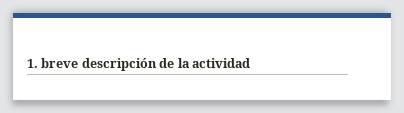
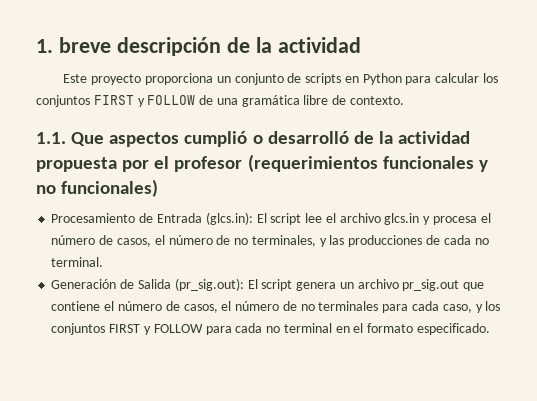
(250, 63) none -> [63,73,499,85] [36,95,405,107] [36,131,471,147] [36,154,488,172] [36,179,159,197] [51,212,491,225] [51,235,489,247] [51,257,104,267] [51,278,485,291] [51,301,501,313] [51,323,490,335] // Este proyecto proporciona un conjunto de scripts en Python para calcular los conjuntos FIRST y FOLLOW de una gramática libre de contexto. // 1.1. Que aspectos cumplió o desarrolló de la actividad propuesta por el profesor (requerimientos funcionales y no funcionales) // Procesamiento de Entrada (glcs.in): El script lee el archivo glcs.in y procesa el número de casos, el número de no terminales, y las producciones de cada no terminal. // Generación de Salida (pr_sig.out): El script genera un archivo pr_sig.out que contiene el número de casos, el número de no terminales para cada caso, y los conjuntos FIRST y FOLLOW para cada no terminal en el formato especificado.

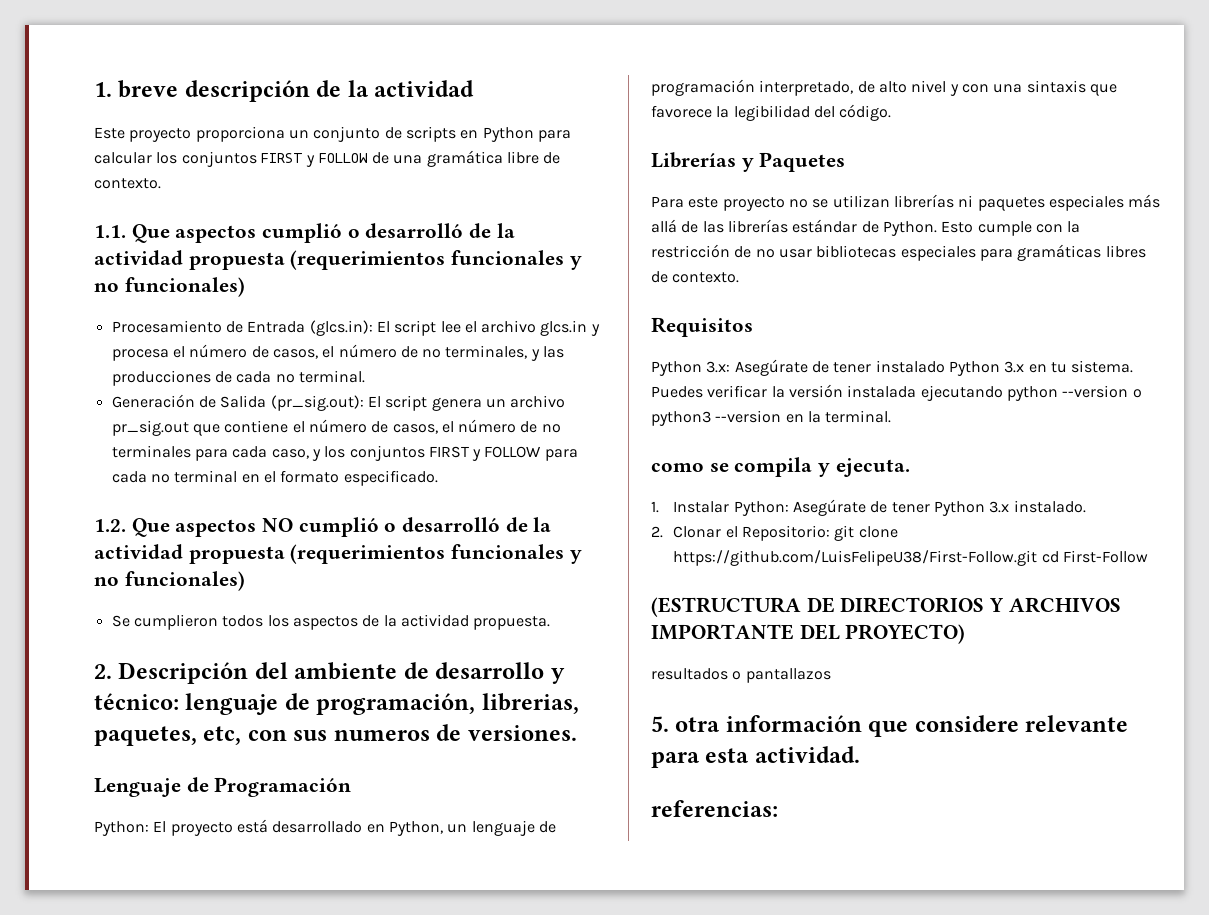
[122,156,243,172] por el profesor -> (285, 261) none
(490, 329) none -> [94,517,552,537] [94,544,582,564] [94,571,245,591] [111,614,551,630] [94,662,565,684] [94,693,579,715] [94,724,577,746] [94,777,352,797] [94,819,556,836] [651,79,1117,96] [651,104,892,121] [651,152,846,172] [651,194,1161,211] [651,219,1081,236] [651,244,1146,261] [651,271,740,283] [651,317,753,337] [651,359,1134,376] [651,384,1142,401] [651,410,892,426] [651,457,910,477] [651,499,1086,516] [651,525,898,541] [673,550,1148,566] [651,597,1121,617] [651,624,966,644] [651,668,831,683] [651,715,1129,737] [651,746,860,768] [651,800,778,817] // 1.2. Que aspectos NO cumplió o desarrolló de la actividad propuesta (requerimientos funcionales y no funcionales) // Se cumplieron todos los aspectos de la actividad propuesta. // 2. Descripción del ambiente de desarrollo y técnico: lenguaje de programación, librerias, paquetes, etc, con sus numeros de versiones. // Lenguaje de Programación // Python: El proyecto está desarrollado en Python, un lenguaje de programación interpretado, de alto nivel y con una sintaxis que favorece la legibilidad del código. // Librerías y Paquetes // Para este proyecto no se utilizan librerías ni paquetes especiales más allá de las librerías estándar de Python. Esto cumple con la restricción de no usar bibliotecas especiales para gramáticas libres de contexto. // Requisitos // Python 3.x: Asegúrate de tener instalado Python 3.x en tu sistema. Puedes verificar la versión instalada ejecutando python --version o python3 --version en la terminal. // como se compila y ejecuta. // 1. Instalar Python: Asegúrate de tener Python 3.x instalado. // 2. Clonar el Repositorio: git clone https://github.com/LuisFelipeU38/First-Follow.git cd First-Follow // (ESTRUCTURA DE DIRECTORIOS Y ARCHIVOS IMPORTANTE DEL PROYECTO) // resultados o pantallazos // 5. otra información que considere relevante para esta actividad. // referencias:

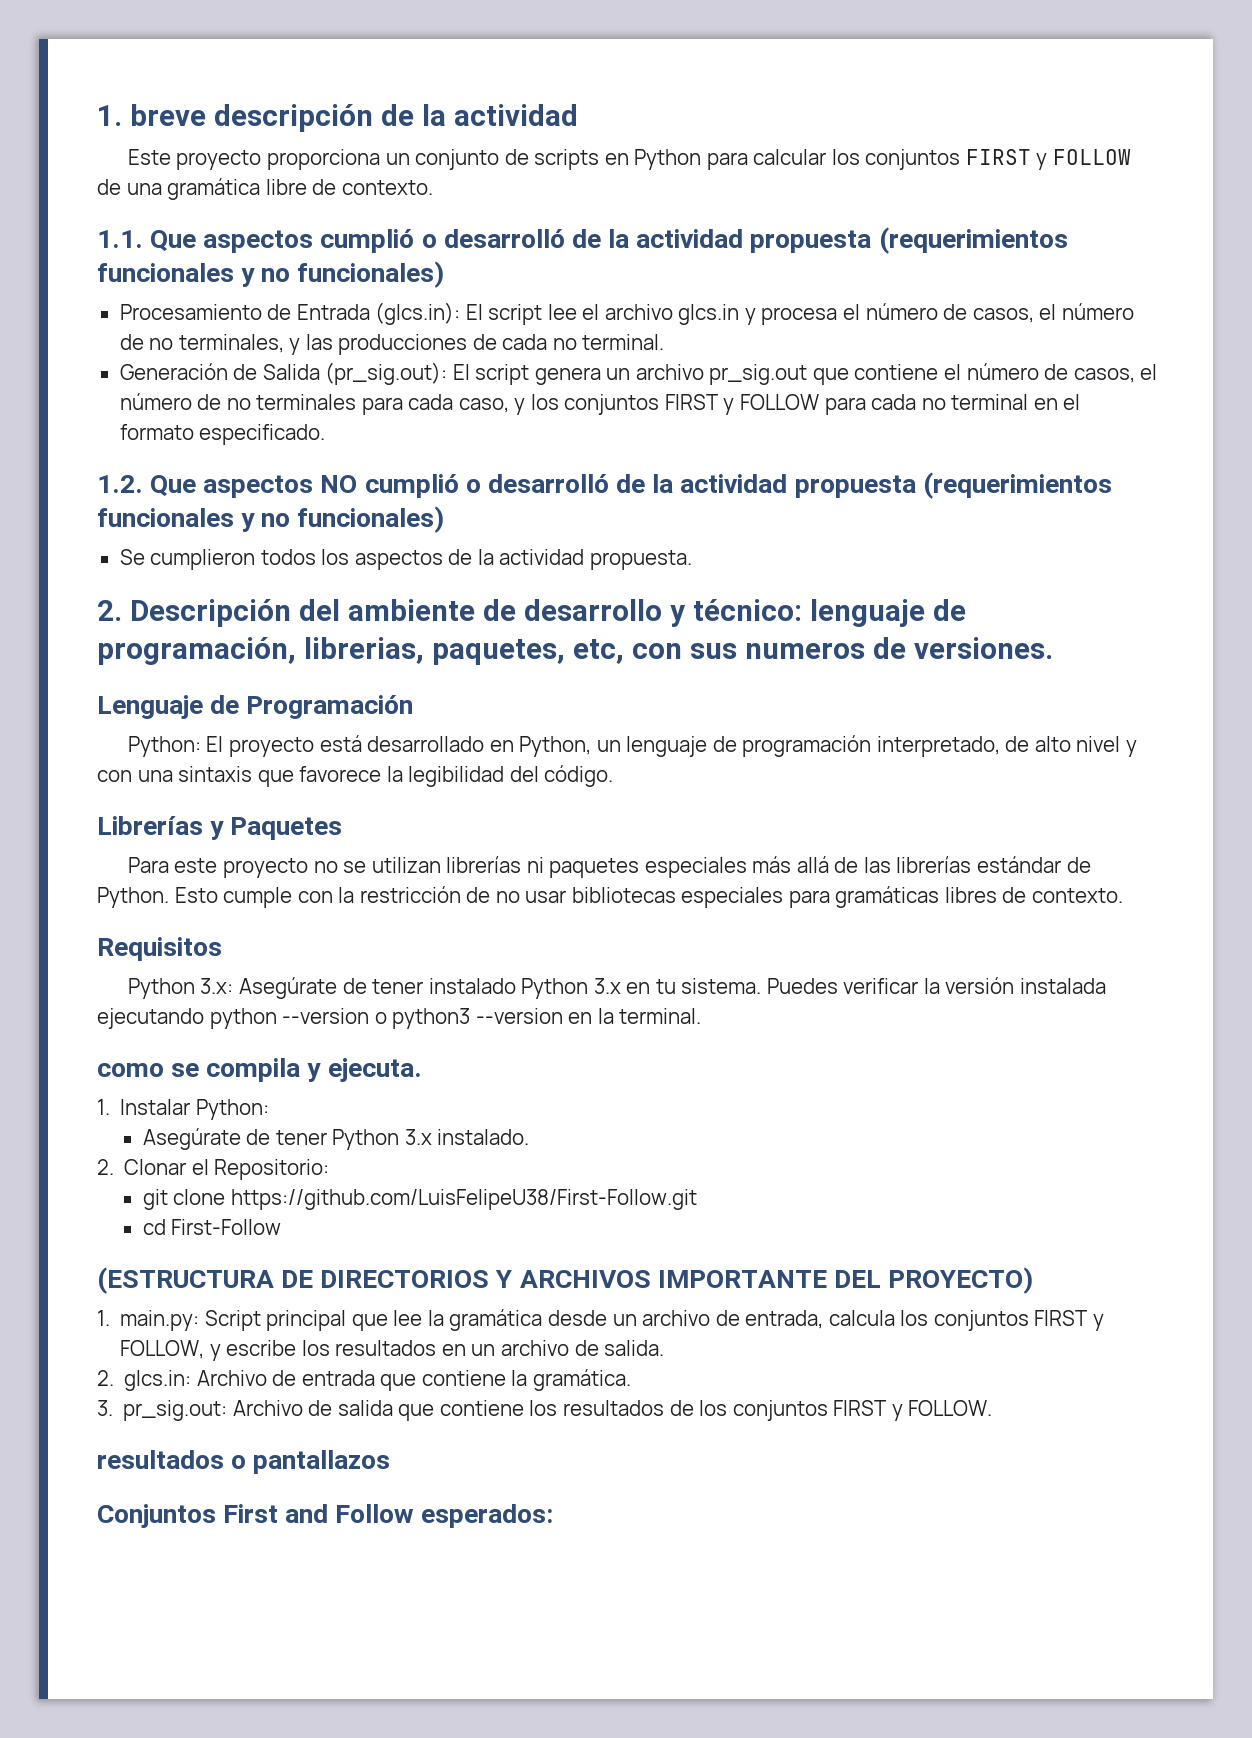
(789, 508) none -> (269, 1109) //
(830, 533) none -> (330, 1169) //
(1038, 558) none -> (697, 1199) //
[651,668,831,683] [651,715,1129,737] [651,746,860,768] [651,800,778,817] resultados o pantallazos // 5. otra información que considere relevante para esta actividad. // referencias: -> [97,1309,1104,1331] [120,1340,665,1361] [97,1369,631,1391] [97,1400,993,1421] [97,1450,391,1474] [97,1504,553,1528] 1. main.py: Script principal que lee la gramática desde un archivo de entrada, calcula los conjuntos FIRST y FOLLOW, y escribe los resultados en un archivo de salida. // 2. glcs.in: Archivo de entrada que contiene la gramática. // 3. pr_sig.out: Archivo de salida que contiene los resultados de los conjuntos FIRST y FOLLOW. // resultados o pantallazos // Conjuntos First and Follow esperados:

